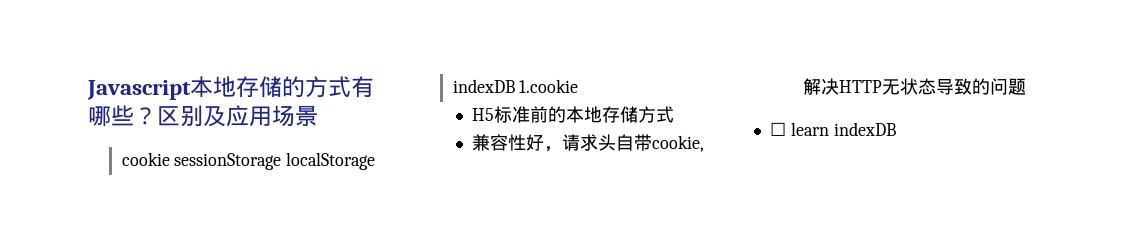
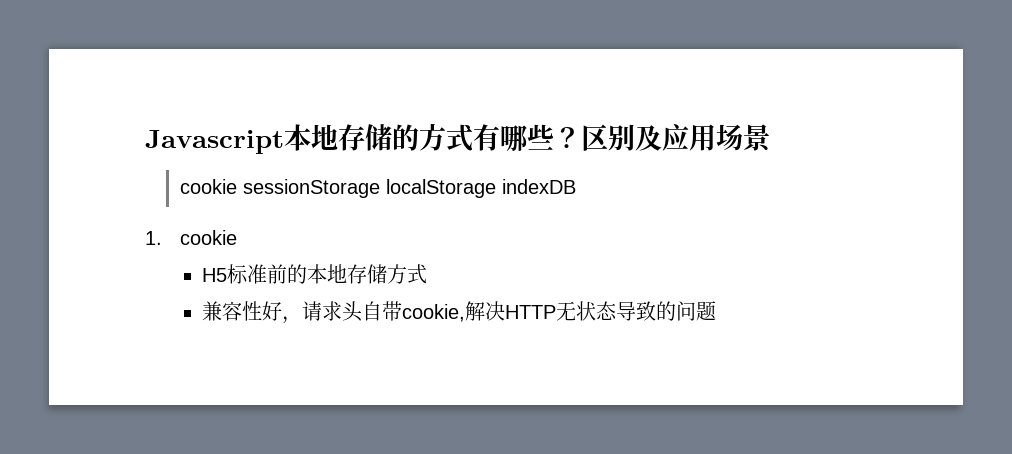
[519,79,579,93] 1.cookie -> [145,230,237,245] // 1. cookie
[769,122,896,136] // ☐ learn indexDB -> (716, 311) none

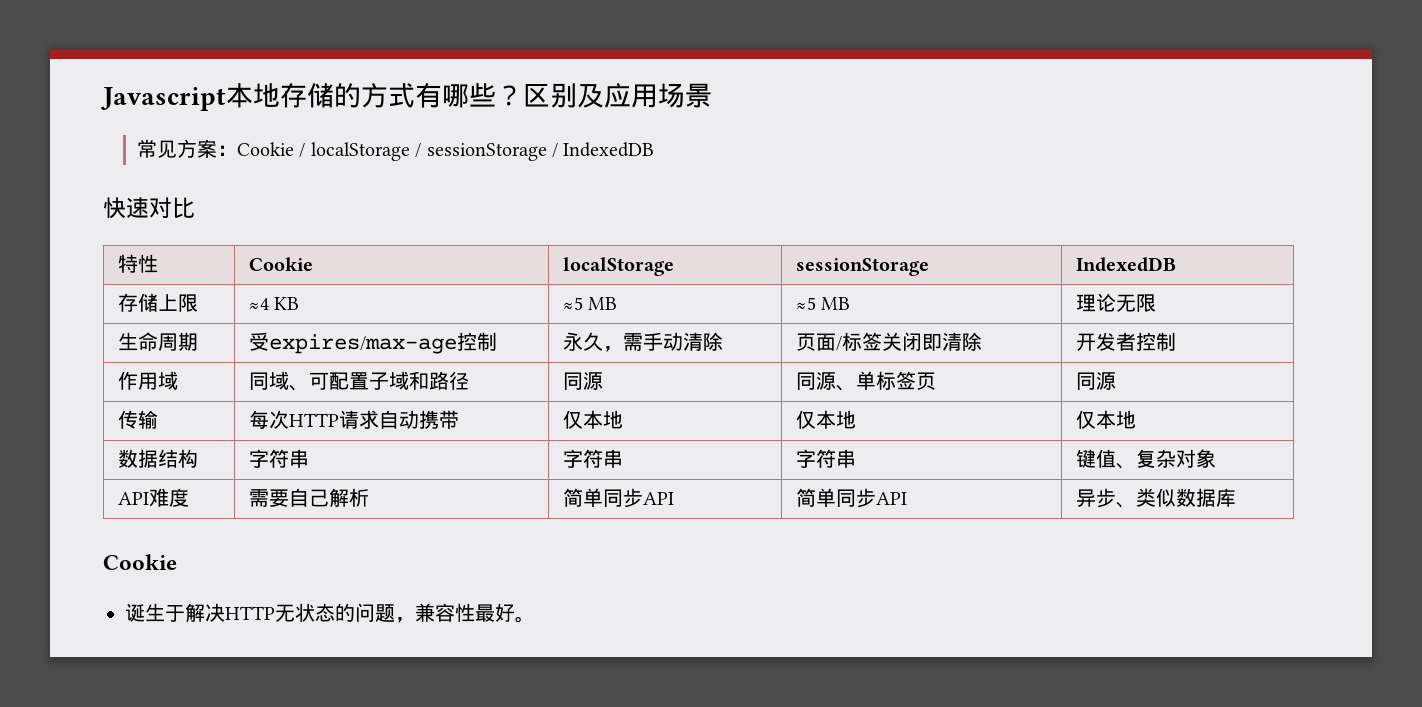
[179,179,576,198] [145,230,237,245] [201,264,427,284] [201,301,716,324] cookie sessionStorage localStorage indexDB // 1. cookie // H5标准前的本地存储方式 // 兼容性好，请求头自带cookie,解决HTTP无状态导致的问题 -> [136,139,655,161] [103,197,195,219] [117,254,158,273] [248,257,313,271] [562,257,674,276] [795,258,929,276] [1075,257,1176,272] [117,293,198,312] [248,297,300,310] [562,297,618,310] [795,297,851,310] [1075,293,1156,312] [117,332,198,351] [248,332,497,354] [562,332,723,352] [795,332,982,351] [1075,332,1176,351] [117,371,178,390] [248,371,469,391] [562,372,603,390] [795,371,936,391] [1075,372,1116,390] [117,410,158,429] [248,410,459,429] [562,410,623,429] [795,410,856,429] [1075,410,1136,429] [117,449,198,468] [248,449,309,468] [562,449,623,468] [795,449,856,468] [1075,449,1216,469] [117,488,189,507] [248,488,369,507] [562,488,674,508] [795,488,907,508] [1075,488,1236,508] [103,554,177,570] [125,603,535,623] 常见方案：Cookie / localStorage / sessionStorage / IndexedDB // 快速对比 // 特性 | Cookie | localStorage | sessionStorage | IndexedDB // 存储上限 | ≈4 KB | ≈5 MB | ≈5 MB | 理论无限 // 生命周期 | 受expires/max-age控制 | 永久，需手动清除 | 页面/标签关闭即清除 | 开发者控制 // 作用域 | 同域、可配置子域和路径 | 同源 | 同源、单标签页 | 同源 // 传输 | 每次HTTP请求自动携带 | 仅本地 | 仅本地 | 仅本地 // 数据结构 | 字符串 | 字符串 | 字符串 | 键值、复杂对象 // API难度 | 需要自己解析 | 简单同步API | 简单同步API | 异步、类似数据库 // Cookie // 诞生于解决HTTP无状态的问题，兼容性最好。

